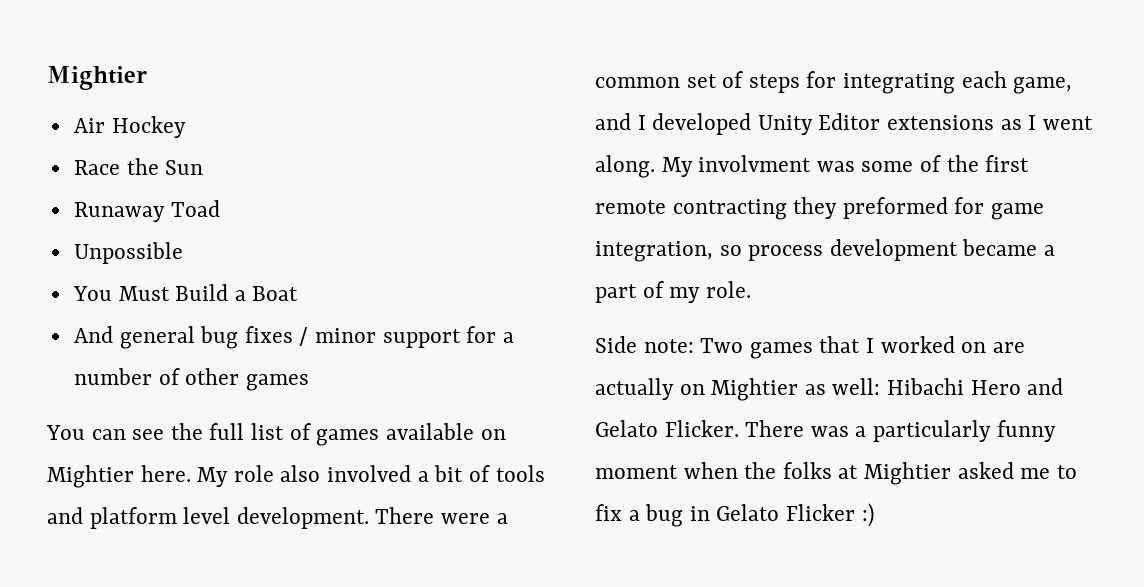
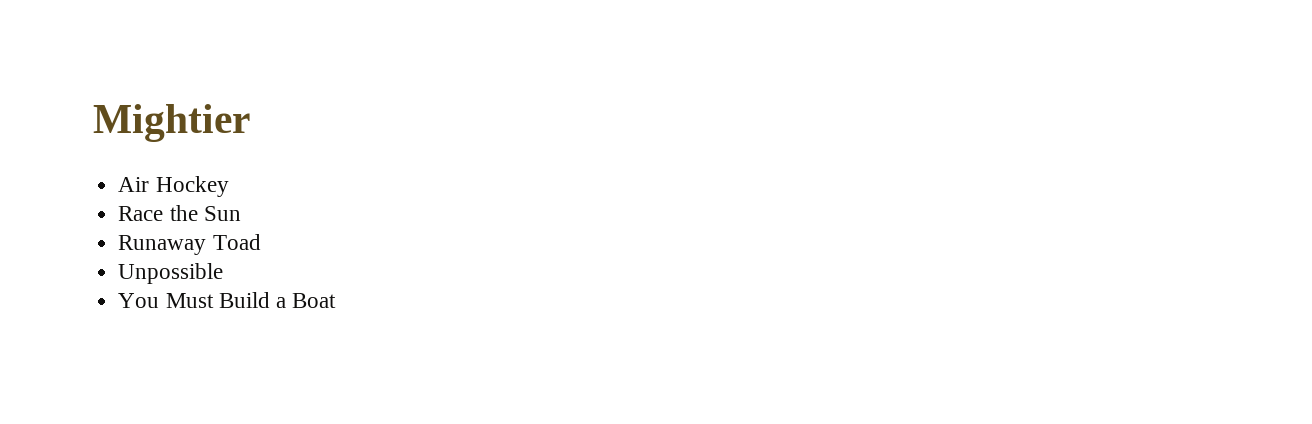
[73,326,514,349] [73,368,309,391] [46,423,506,446] [47,465,545,488] [47,507,508,529] [595,71,1073,94] [595,113,1093,135] [595,155,1030,178] [595,197,1045,220] [595,239,1056,262] [595,281,751,303] [595,336,1025,359] [595,378,1064,401] [595,420,1056,442] [595,462,1077,485] [595,503,874,527] // And general bug fixes / minor support for a number of other games // You can see the full list of games available on Mightier here. My role also involved a bit of tools and platform level development. There were a common set of steps for integrating each game, and I developed Unity Editor extensions as I went along. My involvment was some of the first remote contracting they preformed for game integration, so process development became a part of my role. // Side note: Two games that I worked on are actually on Mightier as well: Hibachi Hero and Gelato Flicker. There was a particularly funny moment when the folks at Mightier asked me to fix a bug in Gelato Flicker :) -> (337, 300) none

